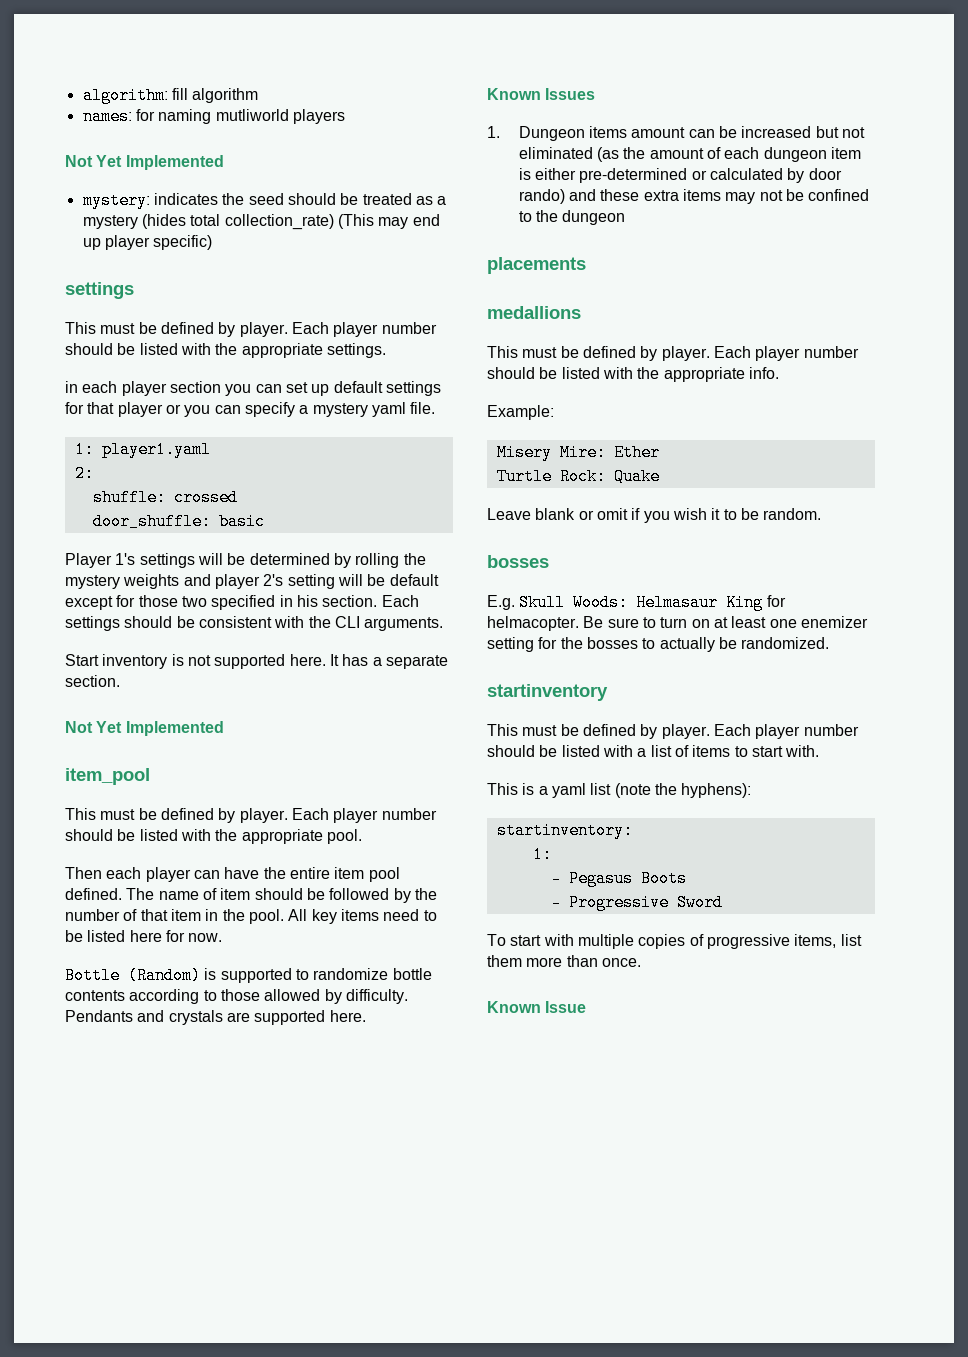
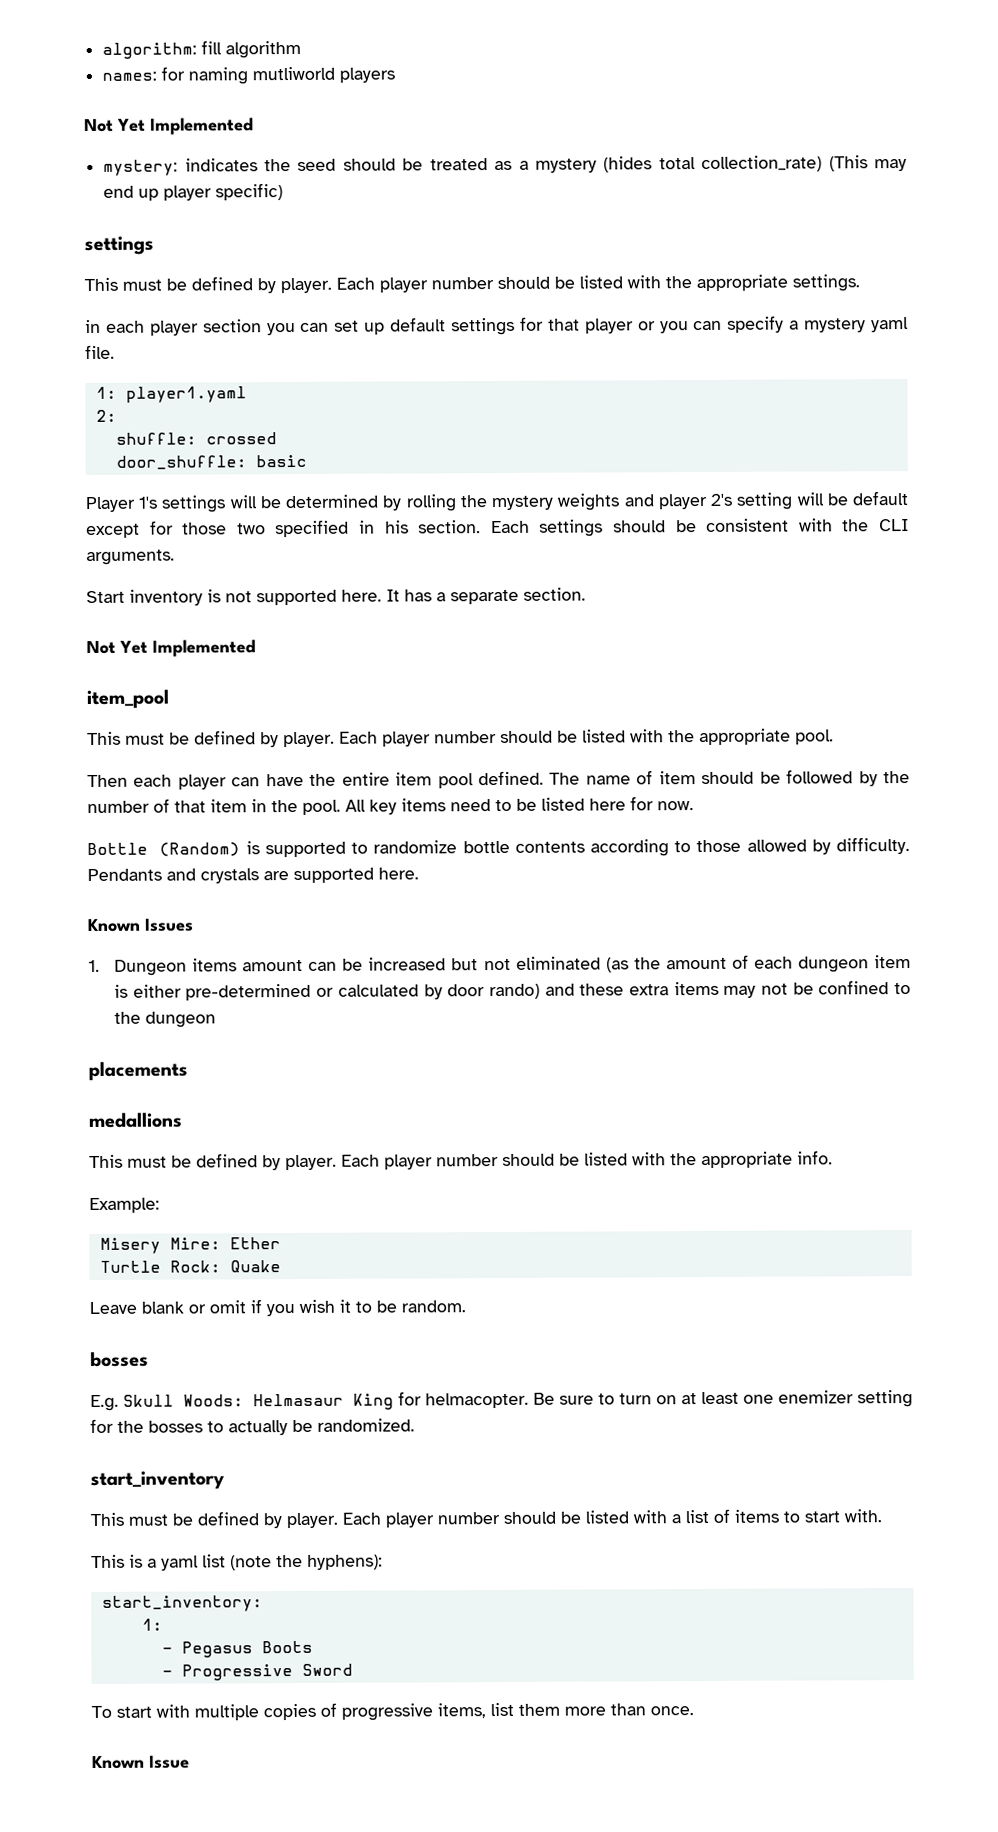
[487,684,608,701] startinventory -> [90,1470,225,1491] start_inventory
[496,822,633,839] startinventory: -> [101,1595,263,1612] start_inventory:

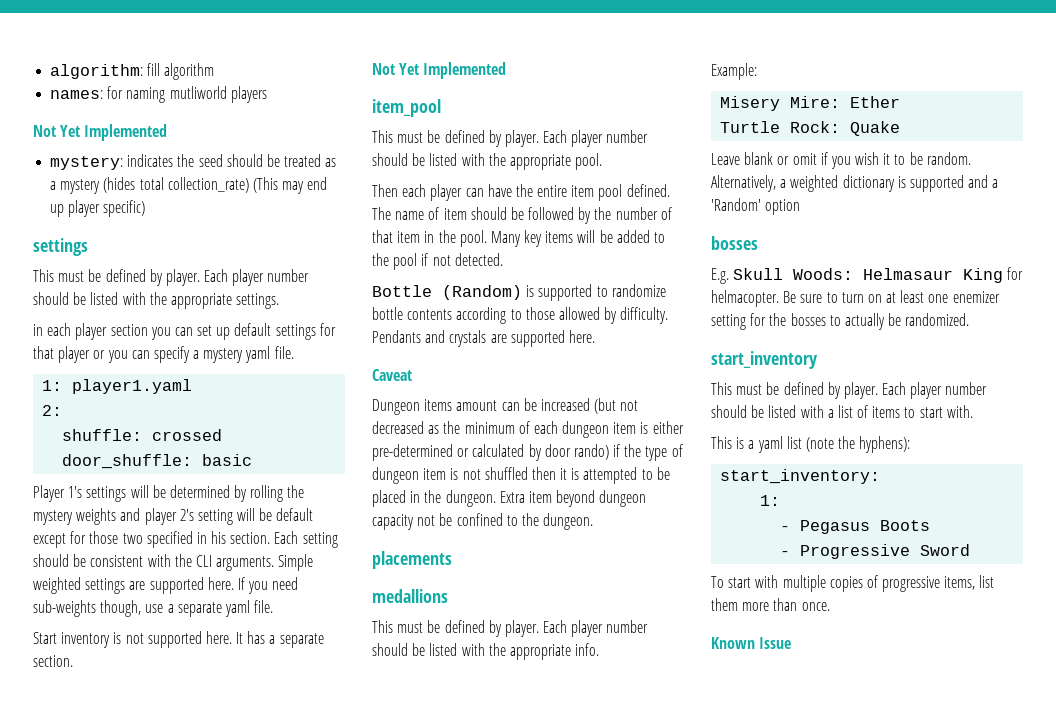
[539,519,604,537] settings -> [302,532,338,548] setting
(175, 557) none -> [278,554,314,571] [33,577,299,594] [33,600,274,617] Simple weighted settings are supported here. If you need sub-weights though, use a separate yaml file.
[345,799,366,812] All -> [490,231,521,247] Many
[450,796,694,812] need to be listed here for now. -> [577,230,666,243] [372,253,503,270] will be added to the pool if not detected.
[88,918,194,933] [88,959,100,973] Known Issues // 1. -> [372,369,412,381] Caveat //
[451,956,727,973] but not eliminated (as the amount -> [594,398,639,414] [372,421,515,434] (but not decreased as the minimum
[544,981,757,998] and these extra items may -> [613,444,683,461] [372,467,670,484] [372,490,647,507] [372,514,414,530] if the type of dungeon item is not shuffled then it is attempted to be placed in the dungeon. Extra item beyond dungeon capacity
[145,1011,217,1028] dungeon -> [543,513,594,530] dungeon.
(466, 1306) none -> [711,175,999,192] [711,198,801,215] Alternatively, a weighted dictionary is supported and a 'Random' option

